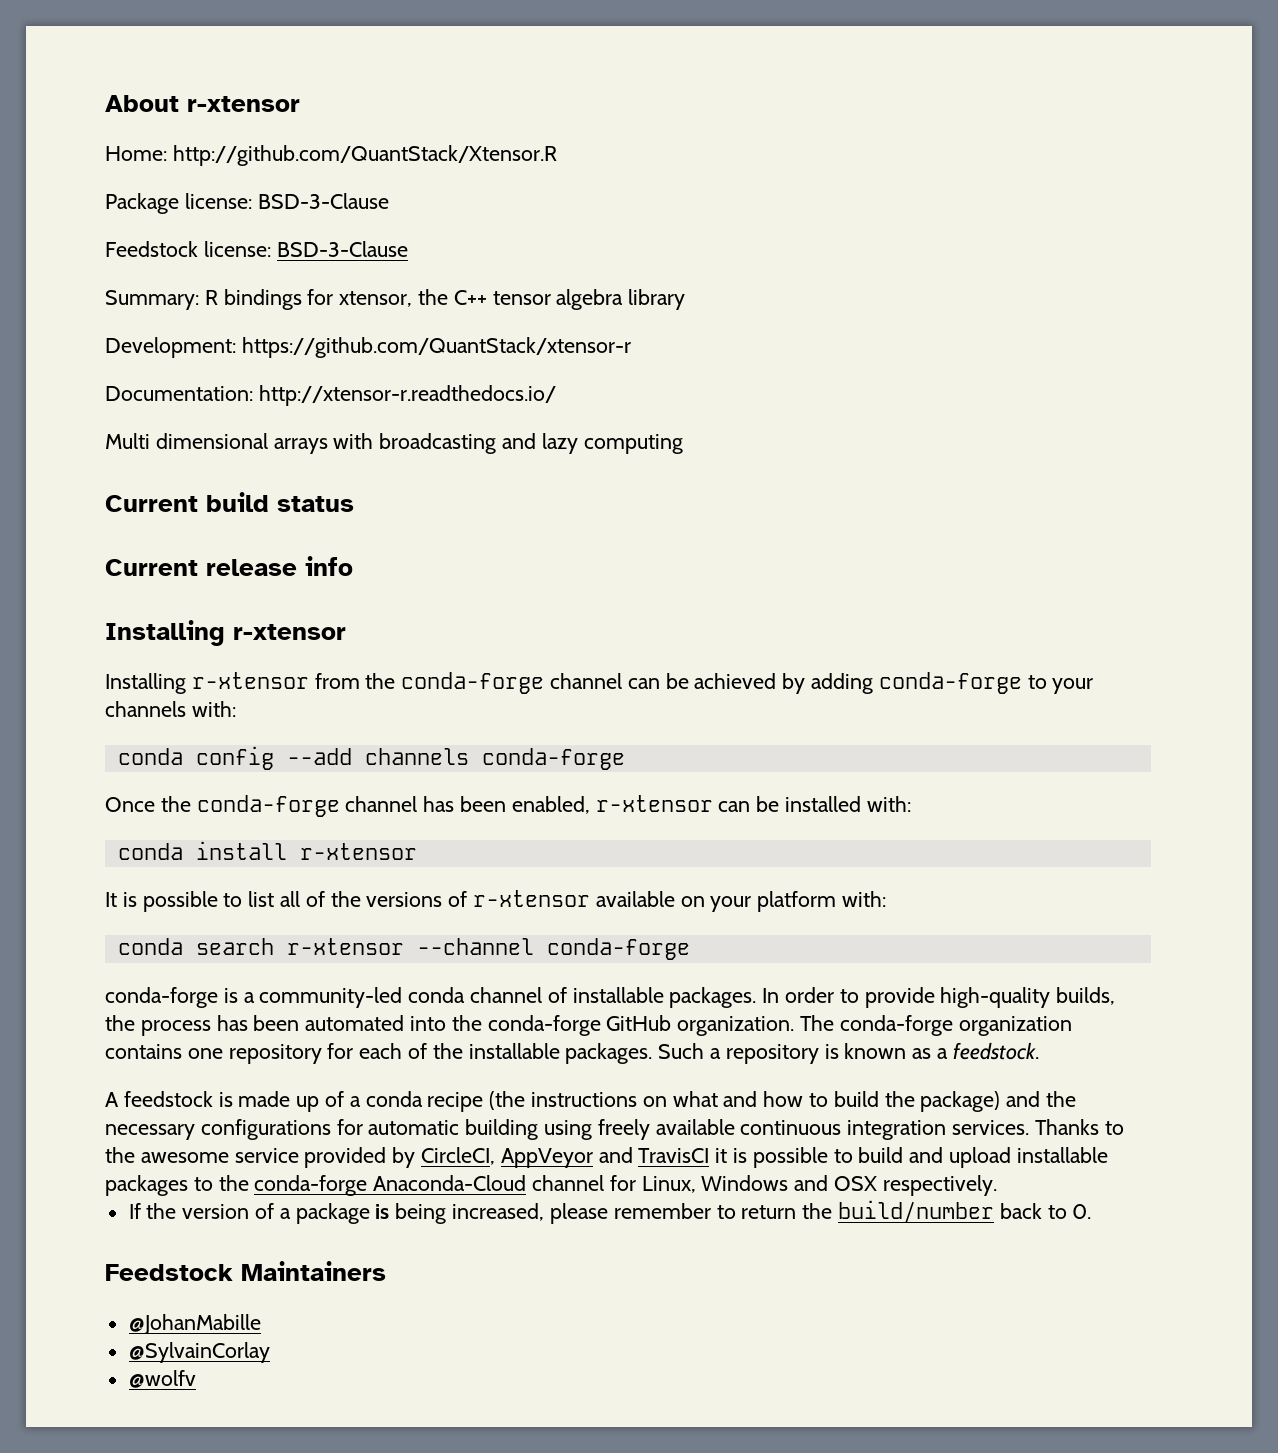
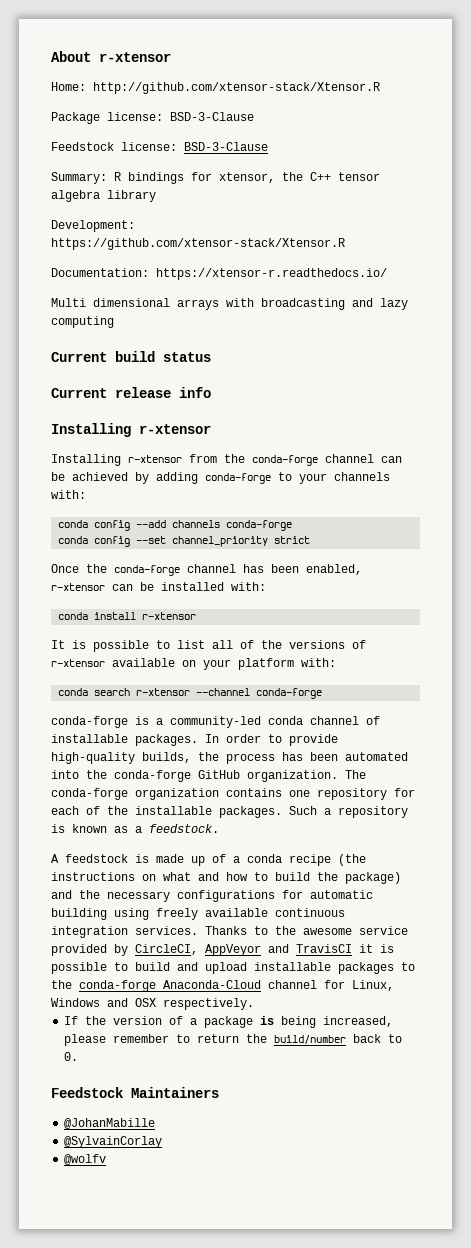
[172,145,557,166] http://github.com/QuantStack/Xtensor.R -> [93,82,380,94] http://github.com/xtensor-stack/Xtensor.R
[241,337,631,358] https://github.com/QuantStack/xtensor-r -> [51,238,345,250] https://github.com/xtensor-stack/Xtensor.R
[258,385,556,406] http://xtensor-r.readthedocs.io/ -> [156,268,387,280] https://xtensor-r.readthedocs.io/
(625, 759) none -> [58,536,311,547] // conda config --set channel_priority strict

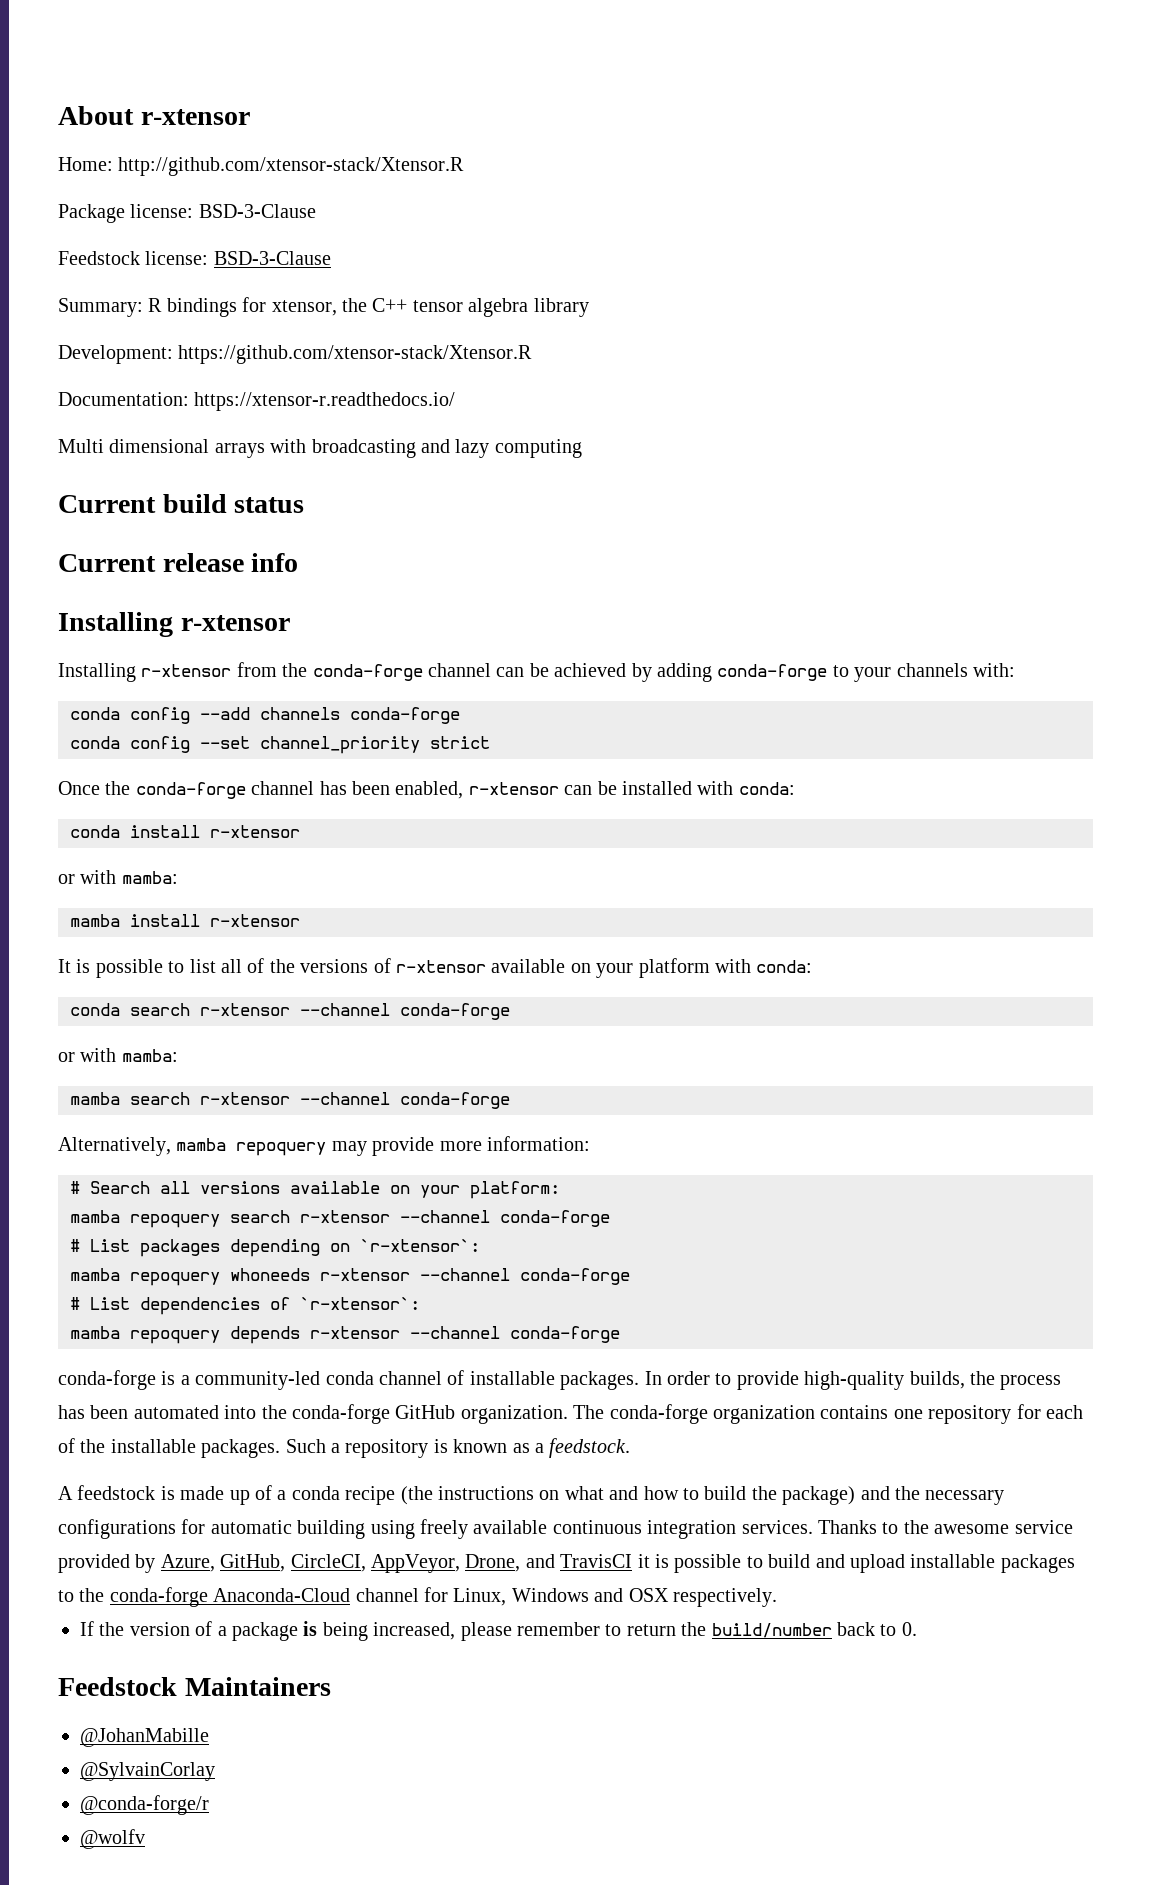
[231,582,266,591] with: -> [697,781,795,795] with conda:
(197, 616) none -> [58,870,178,884] [70,914,300,927] // or with mamba: // mamba install r-xtensor
[301,658,336,667] with: -> [714,959,813,973] with conda:
(323, 693) none -> [58,1048,178,1062] [70,1092,510,1109] [58,1136,590,1156] [70,1181,560,1199] [70,1210,610,1228] [70,1239,480,1257] [70,1268,630,1286] [70,1297,420,1315] [70,1326,620,1344] // or with mamba: // mamba search r-xtensor --channel conda-forge // Alternatively, mamba repoquery may provide more information: // # Search all versions available on your platform: // mamba repoquery search r-xtensor --channel conda-forge // # List packages depending on `r-xtensor`: // mamba repoquery whoneeds r-xtensor --channel conda-forge // # List dependencies of `r-xtensor`: // mamba repoquery depends r-xtensor --channel conda-forge
[135,944,261,956] CircleCI, AppVeyor -> [160,1554,521,1573] Azure, GitHub, CircleCI, AppVeyor, Drone,
(163, 1142) none -> [80,1795,209,1815] // @conda-forge/r

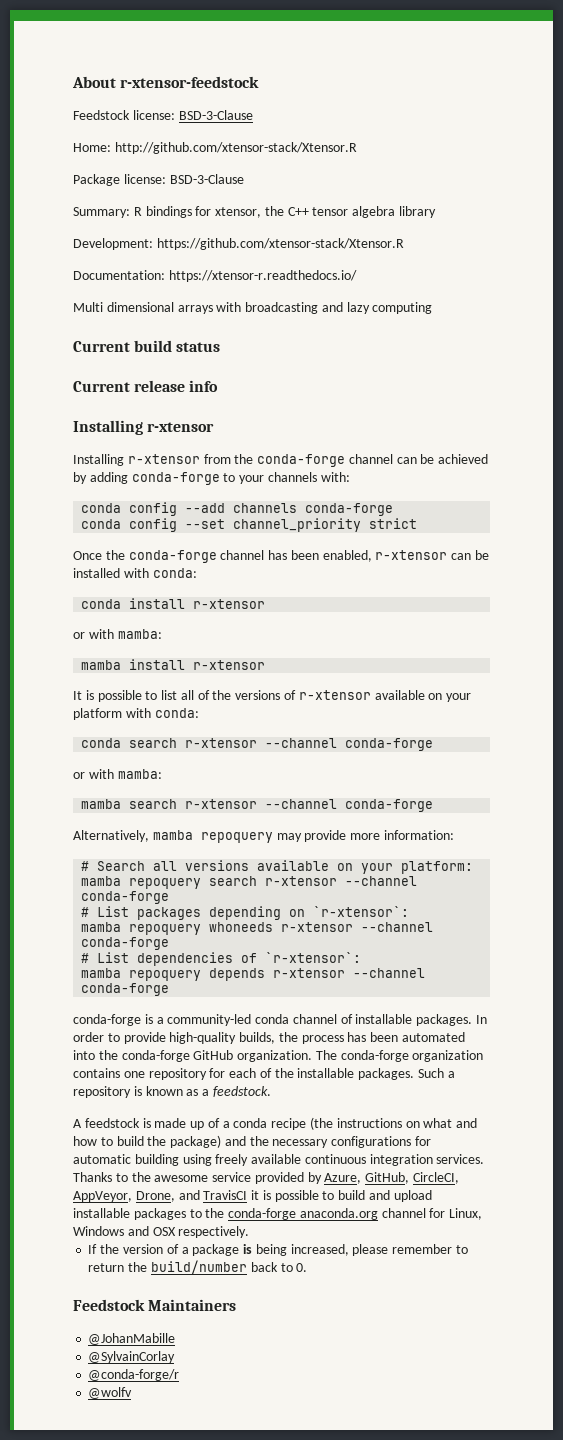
[140,109,250,125] r-xtensor -> [120,76,260,88] [73,110,253,120] r-xtensor-feedstock // Feedstock license: BSD-3-Clause
[58,251,331,265] // Feedstock license: BSD-3-Clause -> (244, 179) none
[213,1588,351,1602] Anaconda-Cloud -> [299,1208,378,1220] anaconda.org

